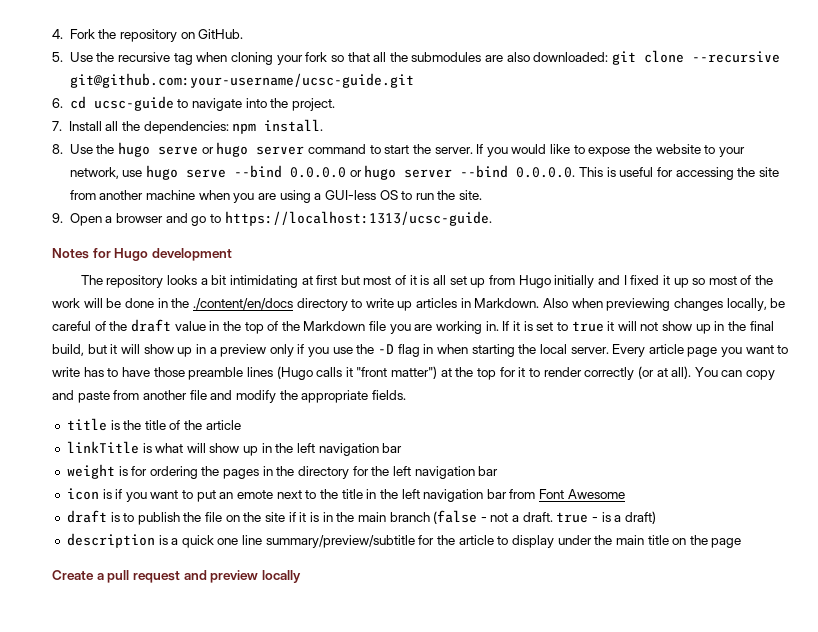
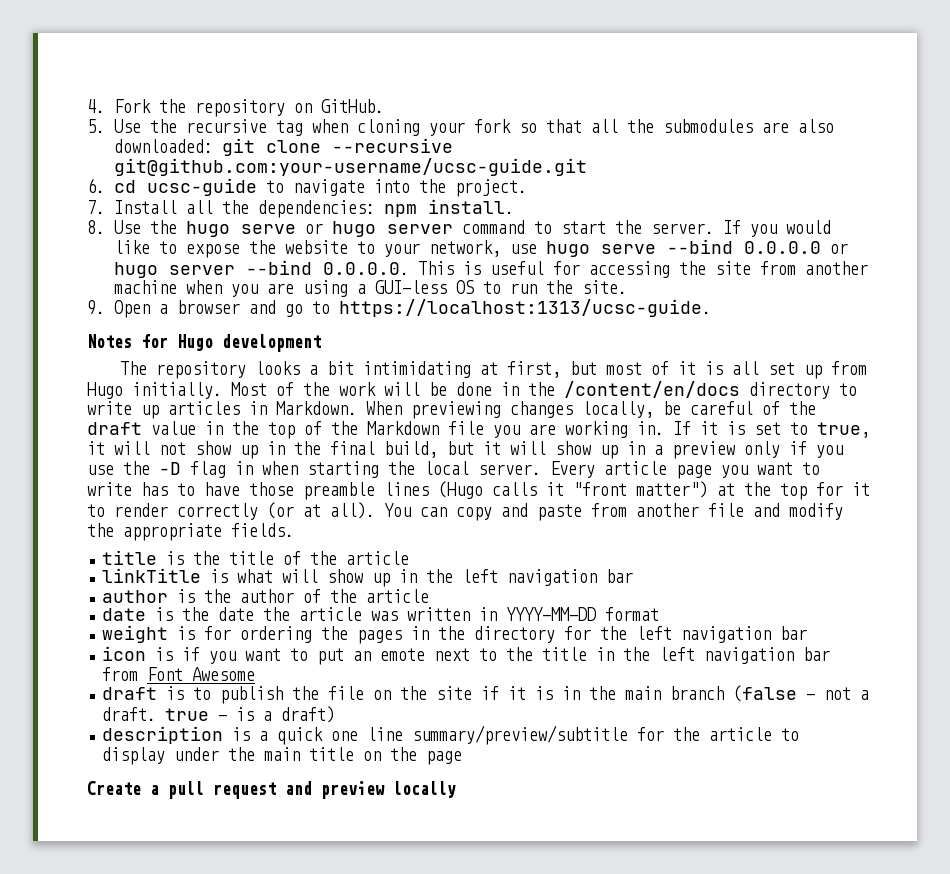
[316,275,338,285] first -> [506,361,561,378] first,
[554,275,737,288] initially and I fixed it up so most -> [132,382,267,399] initially. Most
[192,298,293,310] ./content/en/docs -> [564,381,740,398] /content/en/docs
[543,298,603,308] Also when -> [366,401,402,415] When
[571,321,604,332] true -> [817,422,870,438] true,
(403, 448) none -> [102,589,430,603] [102,607,660,621] // author is the author of the article // date is the date the article was written in YYYY-MM-DD format

